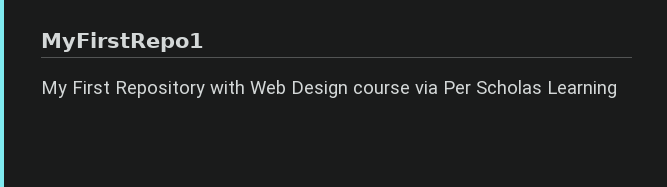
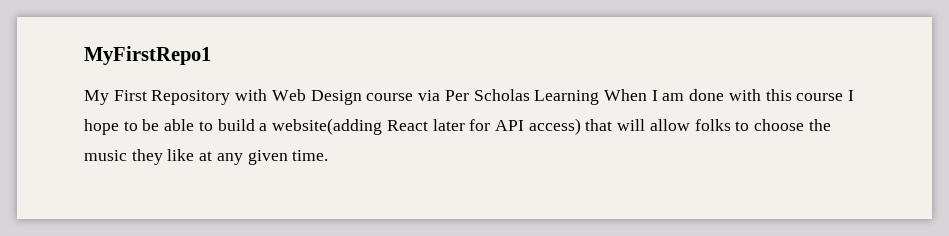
(617, 89) none -> [603,89,855,101] [84,118,831,135] [84,149,329,165] When I am done with this course I hope to be able to build a website(adding React later for API access) that will allow folks to choose the music they like at any given time.

